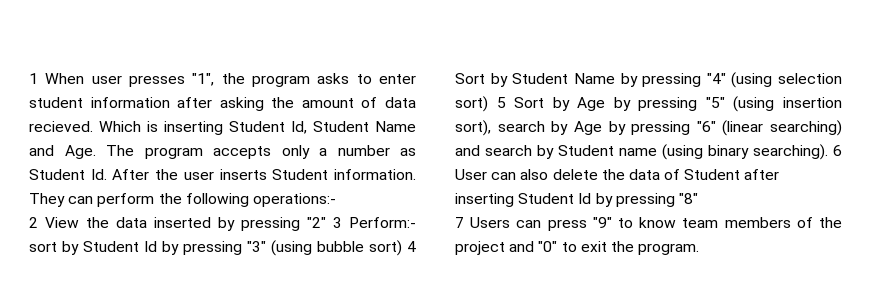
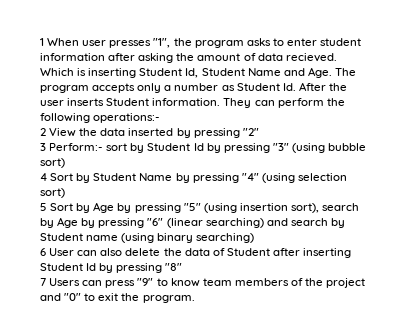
(326, 222) none -> (259, 132) //
(402, 248) none -> (65, 163) //
(488, 104) none -> (65, 193) //
[753,144,828,160] searching). -> [196,233,255,243] searching) //

